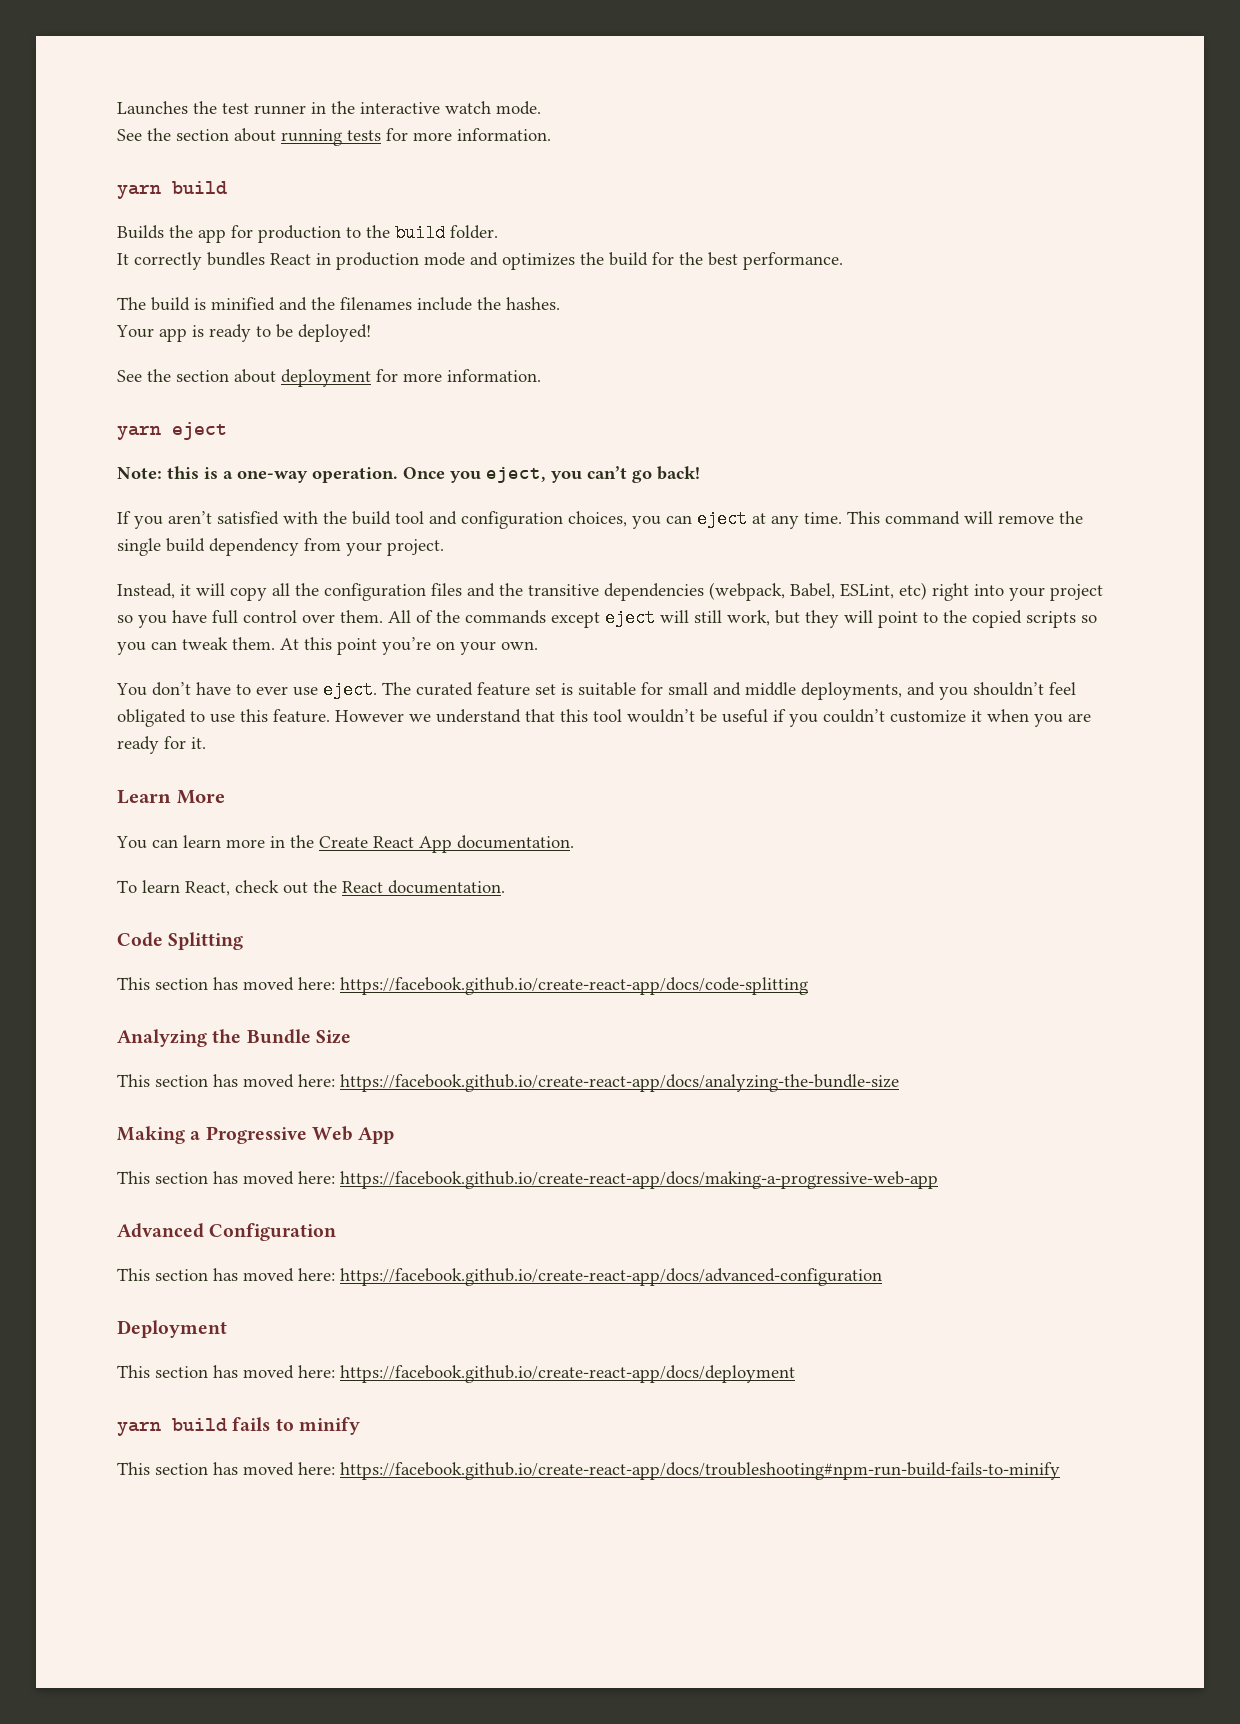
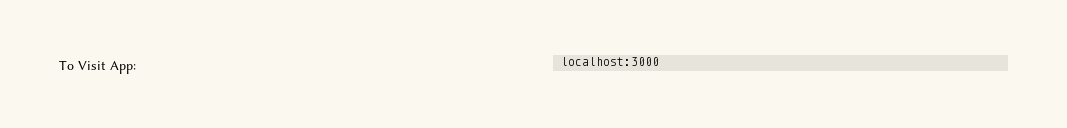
[117,101,541,115] [117,128,551,146] [117,181,227,199] [117,224,498,243] [117,252,843,270] [117,297,560,311] [116,324,371,342] [117,369,541,387] [117,422,227,440] [117,466,700,483] [117,510,1083,529] [117,538,444,556] [117,582,1103,601] [117,609,1097,628] [117,637,538,655] [116,681,1076,700] [117,709,1091,727] [117,736,206,754] [117,790,225,804] [116,835,574,853] [117,880,505,896] [117,932,244,950] [117,977,808,995] [117,1029,351,1047] [117,1074,899,1092] [117,1126,395,1144] [117,1171,938,1189] [117,1223,337,1241] [117,1268,882,1286] [117,1320,227,1338] [117,1365,795,1383] [117,1417,360,1436] [117,1462,1060,1480] Launches the test runner in the interactive watch mode. // See the section about running tests for more information. // yarn build // Builds the app for production to the build folder. // It correctly bundles React in production mode and optimizes the build for the best performance. // The build is minified and the filenames include the hashes. // Your app is ready to be deployed! // See the section about deployment for more information. // yarn eject // Note: this is a one-way operation. Once you eject, you can’t go back! // If you aren’t satisfied with the build tool and configuration choices, you can eject at any time. This command will remove the single build dependency from your project. // Instead, it will copy all the configuration files and the transitive dependencies (webpack, Babel, ESLint, etc) right into your project so you have full control over them. All of the commands except eject will still work, but they will point to the copied scripts so you can tweak them. At this point you’re on your own. // You don’t have to ever use eject. The curated feature set is suitable for small and middle deployments, and you shouldn’t feel obligated to use this feature. However we understand that this tool wouldn’t be useful if you couldn’t customize it when you are ready for it. // Learn More // You can learn more in the Create React App documentation. // To learn React, check out the React documentation. // Code Splitting // This section has moved here: https://facebook.github.io/create-react-app/docs/code-splitting // Analyzing the Bundle Size // This section has moved here: https://facebook.github.io/create-react-app/docs/analyzing-the-bundle-size // Making a Progressive Web App // This section has moved here: https://facebook.github.io/create-react-app/docs/making-a-progressive-web-app // Advanced Configuration // This section has moved here: https://facebook.github.io/create-react-app/docs/advanced-configuration // Deployment // This section has moved here: https://facebook.github.io/create-react-app/docs/deployment // yarn build fails to minify // This section has moved here: https://facebook.github.io/create-react-app/docs/troubleshooting#npm-run-build-fails-to-minify -> [59,60,136,74] [561,57,660,66] To Visit App: // localhost:3000

